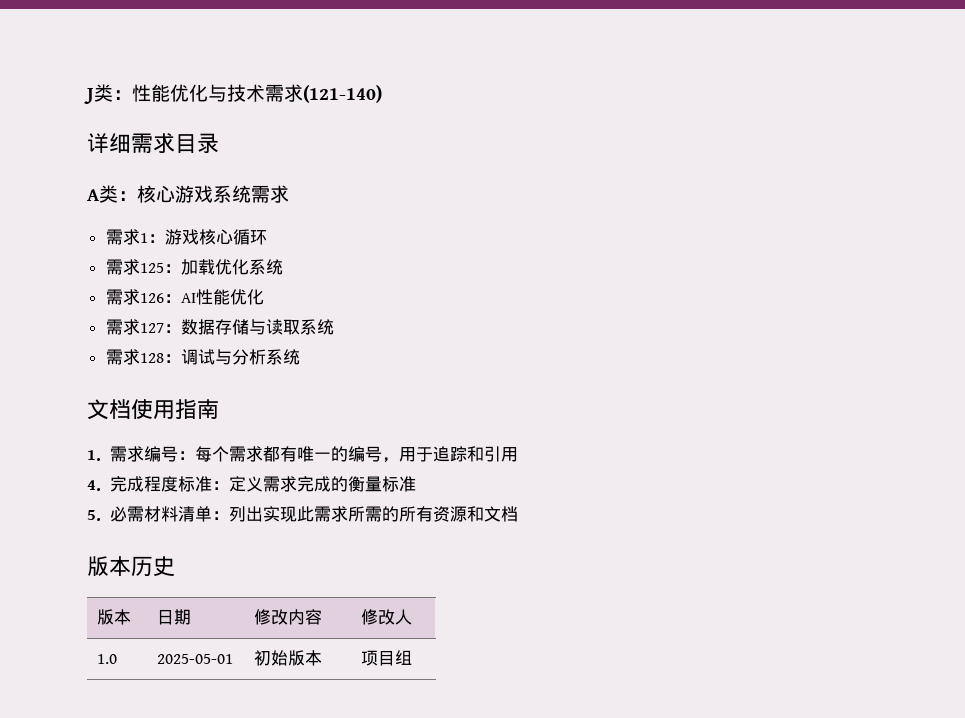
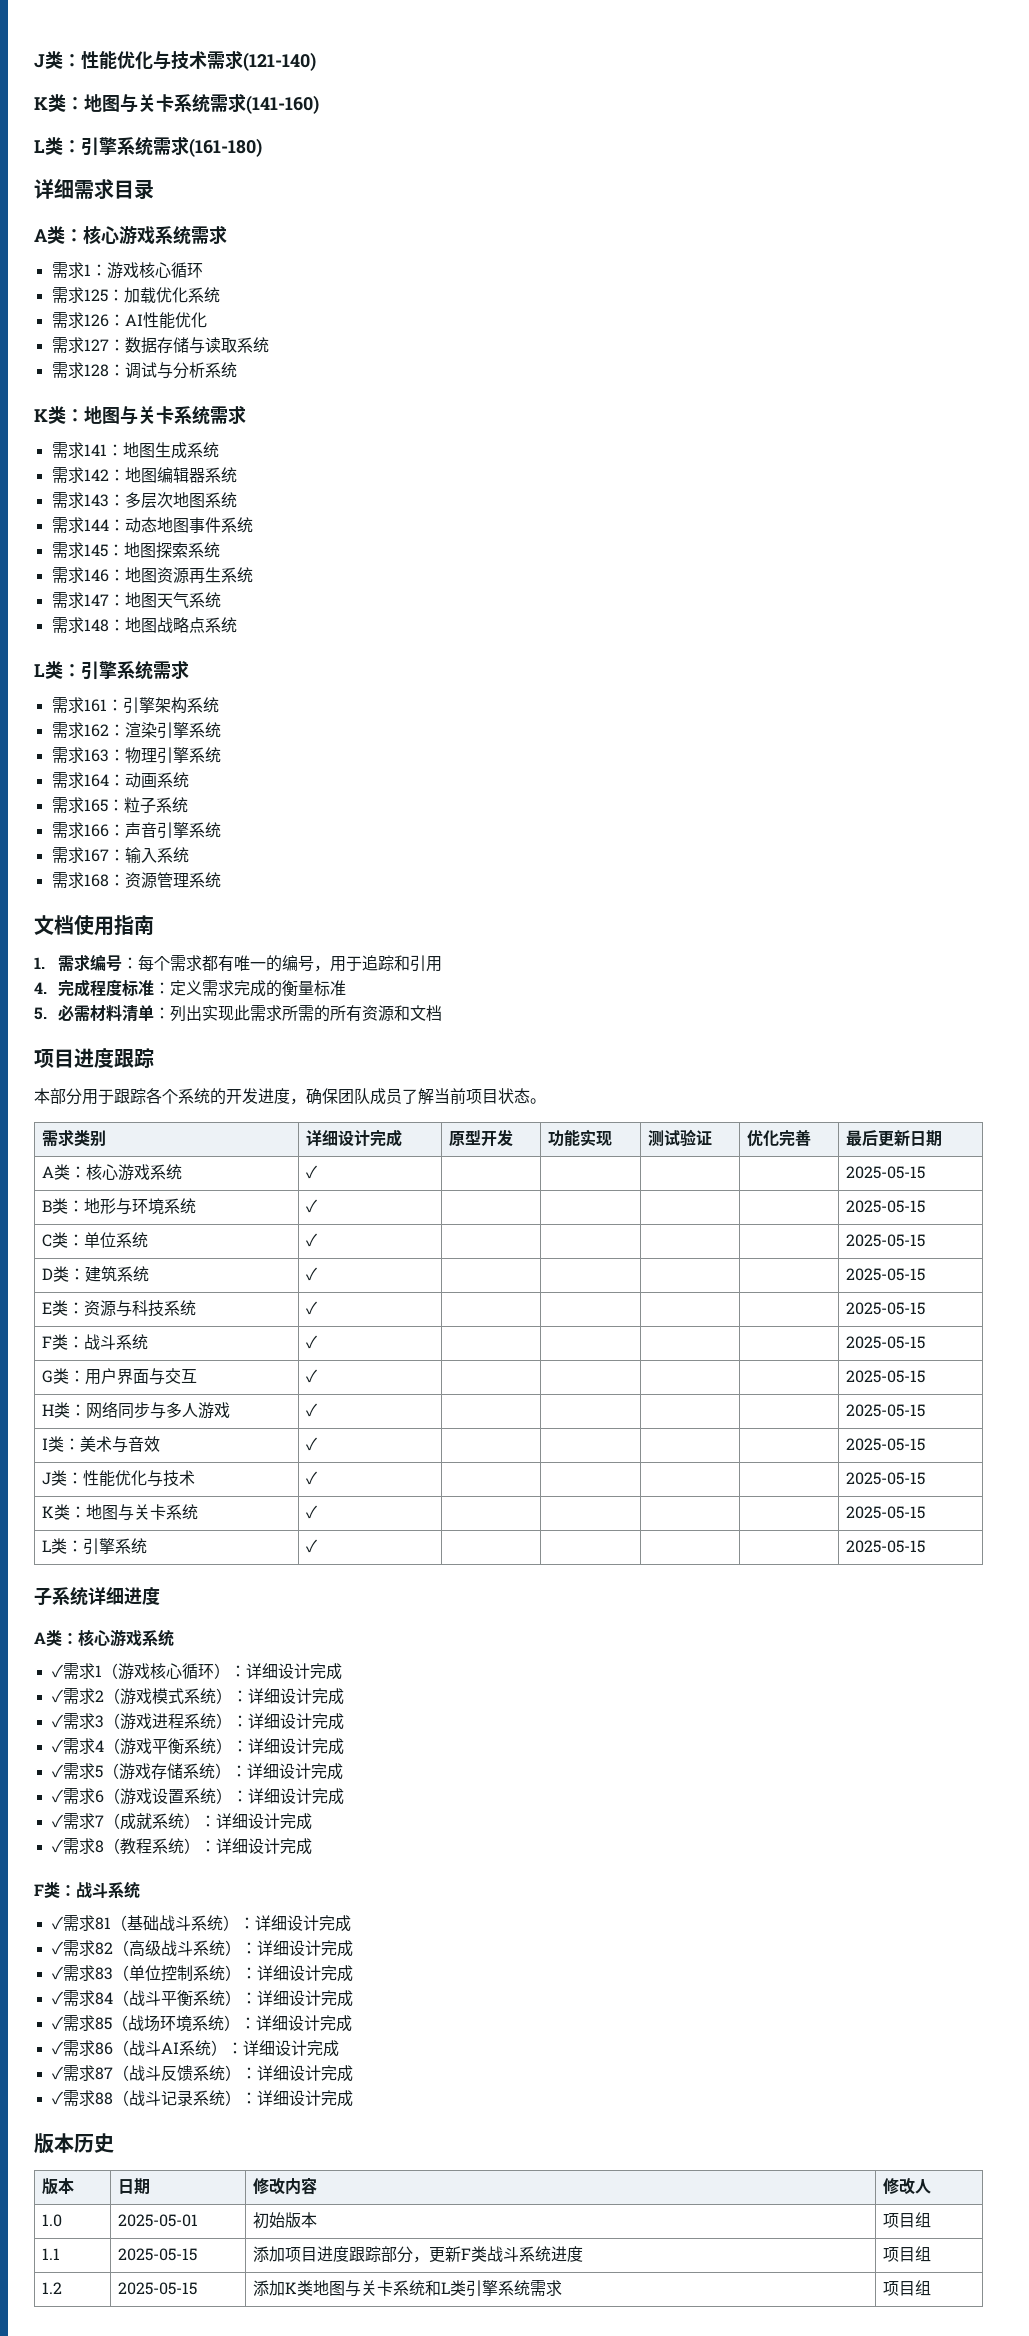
(382, 94) none -> [34,93,319,114] [34,136,262,157] // K类：地图与关卡系统需求(141-160) // L类：引擎系统需求(161-180)
(300, 357) none -> [34,405,246,425] [51,442,219,459] [51,467,237,483] [51,492,237,508] [51,517,253,533] [51,542,220,559] [51,567,253,584] [51,592,221,608] [51,617,237,634] [34,660,189,680] [51,697,219,714] [51,722,221,739] [51,747,221,764] [51,772,189,788] [51,797,188,814] [51,822,221,839] [51,847,189,863] [51,872,221,889] // K类：地图与关卡系统需求 // 需求141：地图生成系统 // 需求142：地图编辑器系统 // 需求143：多层次地图系统 // 需求144：动态地图事件系统 // 需求145：地图探索系统 // 需求146：地图资源再生系统 // 需求147：地图天气系统 // 需求148：地图战略点系统 // L类：引擎系统需求 // 需求161：引擎架构系统 // 需求162：渲染引擎系统 // 需求163：物理引擎系统 // 需求164：动画系统 // 需求165：粒子系统 // 需求166：声音引擎系统 // 需求167：输入系统 // 需求168：资源管理系统
(518, 514) none -> [34,1048,154,1068] [34,1088,546,1105] [42,1129,107,1147] [306,1129,403,1147] [449,1129,514,1147] [548,1129,613,1147] [648,1129,713,1147] [747,1130,812,1147] [846,1130,943,1147] [42,1164,183,1181] [306,1165,318,1179] [846,1166,926,1179] [42,1198,197,1215] [306,1199,318,1213] [846,1200,926,1213] [42,1232,149,1248] [306,1233,318,1247] [846,1234,926,1247] [42,1266,150,1282] [306,1267,318,1281] [846,1268,926,1281] [42,1300,197,1317] [306,1301,318,1315] [846,1302,926,1315] [42,1334,149,1351] [306,1335,318,1349] [846,1336,926,1349] [42,1368,198,1385] [306,1369,318,1383] [846,1370,926,1383] [42,1401,231,1419] [306,1403,318,1417] [846,1404,926,1417] [42,1436,161,1453] [306,1437,318,1451] [846,1438,926,1451] [42,1470,196,1487] [306,1471,318,1485] [846,1472,926,1485] [42,1504,199,1521] [306,1505,318,1519] [846,1506,926,1519] [42,1538,148,1555] [306,1539,318,1553] [846,1540,926,1553] [34,1586,160,1606] [34,1629,174,1647] [51,1663,342,1680] [51,1688,344,1705] [51,1713,344,1730] [51,1738,344,1755] [51,1763,343,1780] [51,1788,344,1805] [51,1813,312,1830] [51,1838,312,1855] [34,1881,140,1899] [51,1915,351,1932] [51,1940,353,1957] [51,1965,353,1982] [51,1990,353,2007] [51,2015,352,2032] [51,2040,339,2057] [51,2065,353,2082] [51,2090,353,2107] // 项目进度跟踪 // 本部分用于跟踪各个系统的开发进度，确保团队成员了解当前项目状态。 // 需求类别 | 详细设计完成 | 原型开发 | 功能实现 | 测试验证 | 优化完善 | 最后更新日期 // A类：核心游戏系统 | ✓ | | | | | 2025-05-15 // B类：地形与环境系统 | ✓ | | | | | 2025-05-15 // C类：单位系统 | ✓ | | | | | 2025-05-15 // D类：建筑系统 | ✓ | | | | | 2025-05-15 // E类：资源与科技系统 | ✓ | | | | | 2025-05-15 // F类：战斗系统 | ✓ | | | | | 2025-05-15 // G类：用户界面与交互 | ✓ | | | | | 2025-05-15 // H类：网络同步与多人游戏 | ✓ | | | | | 2025-05-15 // I类：美术与音效 | ✓ | | | | | 2025-05-15 // J类：性能优化与技术 | ✓ | | | | | 2025-05-15 // K类：地图与关卡系统 | ✓ | | | | | 2025-05-15 // L类：引擎系统 | ✓ | | | | | 2025-05-15 // 子系统详细进度 // A类：核心游戏系统 // ✓需求1（游戏核心循环）：详细设计完成 // ✓需求2（游戏模式系统）：详细设计完成 // ✓需求3（游戏进程系统）：详细设计完成 // ✓需求4（游戏平衡系统）：详细设计完成 // ✓需求5（游戏存储系统）：详细设计完成 // ✓需求6（游戏设置系统）：详细设计完成 // ✓需求7（成就系统）：详细设计完成 // ✓需求8（教程系统）：详细设计完成 // F类：战斗系统 // ✓需求81（基础战斗系统）：详细设计完成 // ✓需求82（高级战斗系统）：详细设计完成 // ✓需求83（单位控制系统）：详细设计完成 // ✓需求84（战斗平衡系统）：详细设计完成 // ✓需求85（战场环境系统）：详细设计完成 // ✓需求86（战斗AI系统）：详细设计完成 // ✓需求87（战斗反馈系统）：详细设计完成 // ✓需求88（战斗记录系统）：详细设计完成
(412, 657) none -> [42,2248,61,2260] [118,2248,198,2261] [253,2246,584,2263] [883,2246,932,2262] [42,2282,63,2294] [118,2282,198,2295] [253,2280,563,2297] [883,2280,932,2296] // 1.1 | 2025-05-15 | 添加项目进度跟踪部分，更新F类战斗系统进度 | 项目组 // 1.2 | 2025-05-15 | 添加K类地图与关卡系统和L类引擎系统需求 | 项目组

